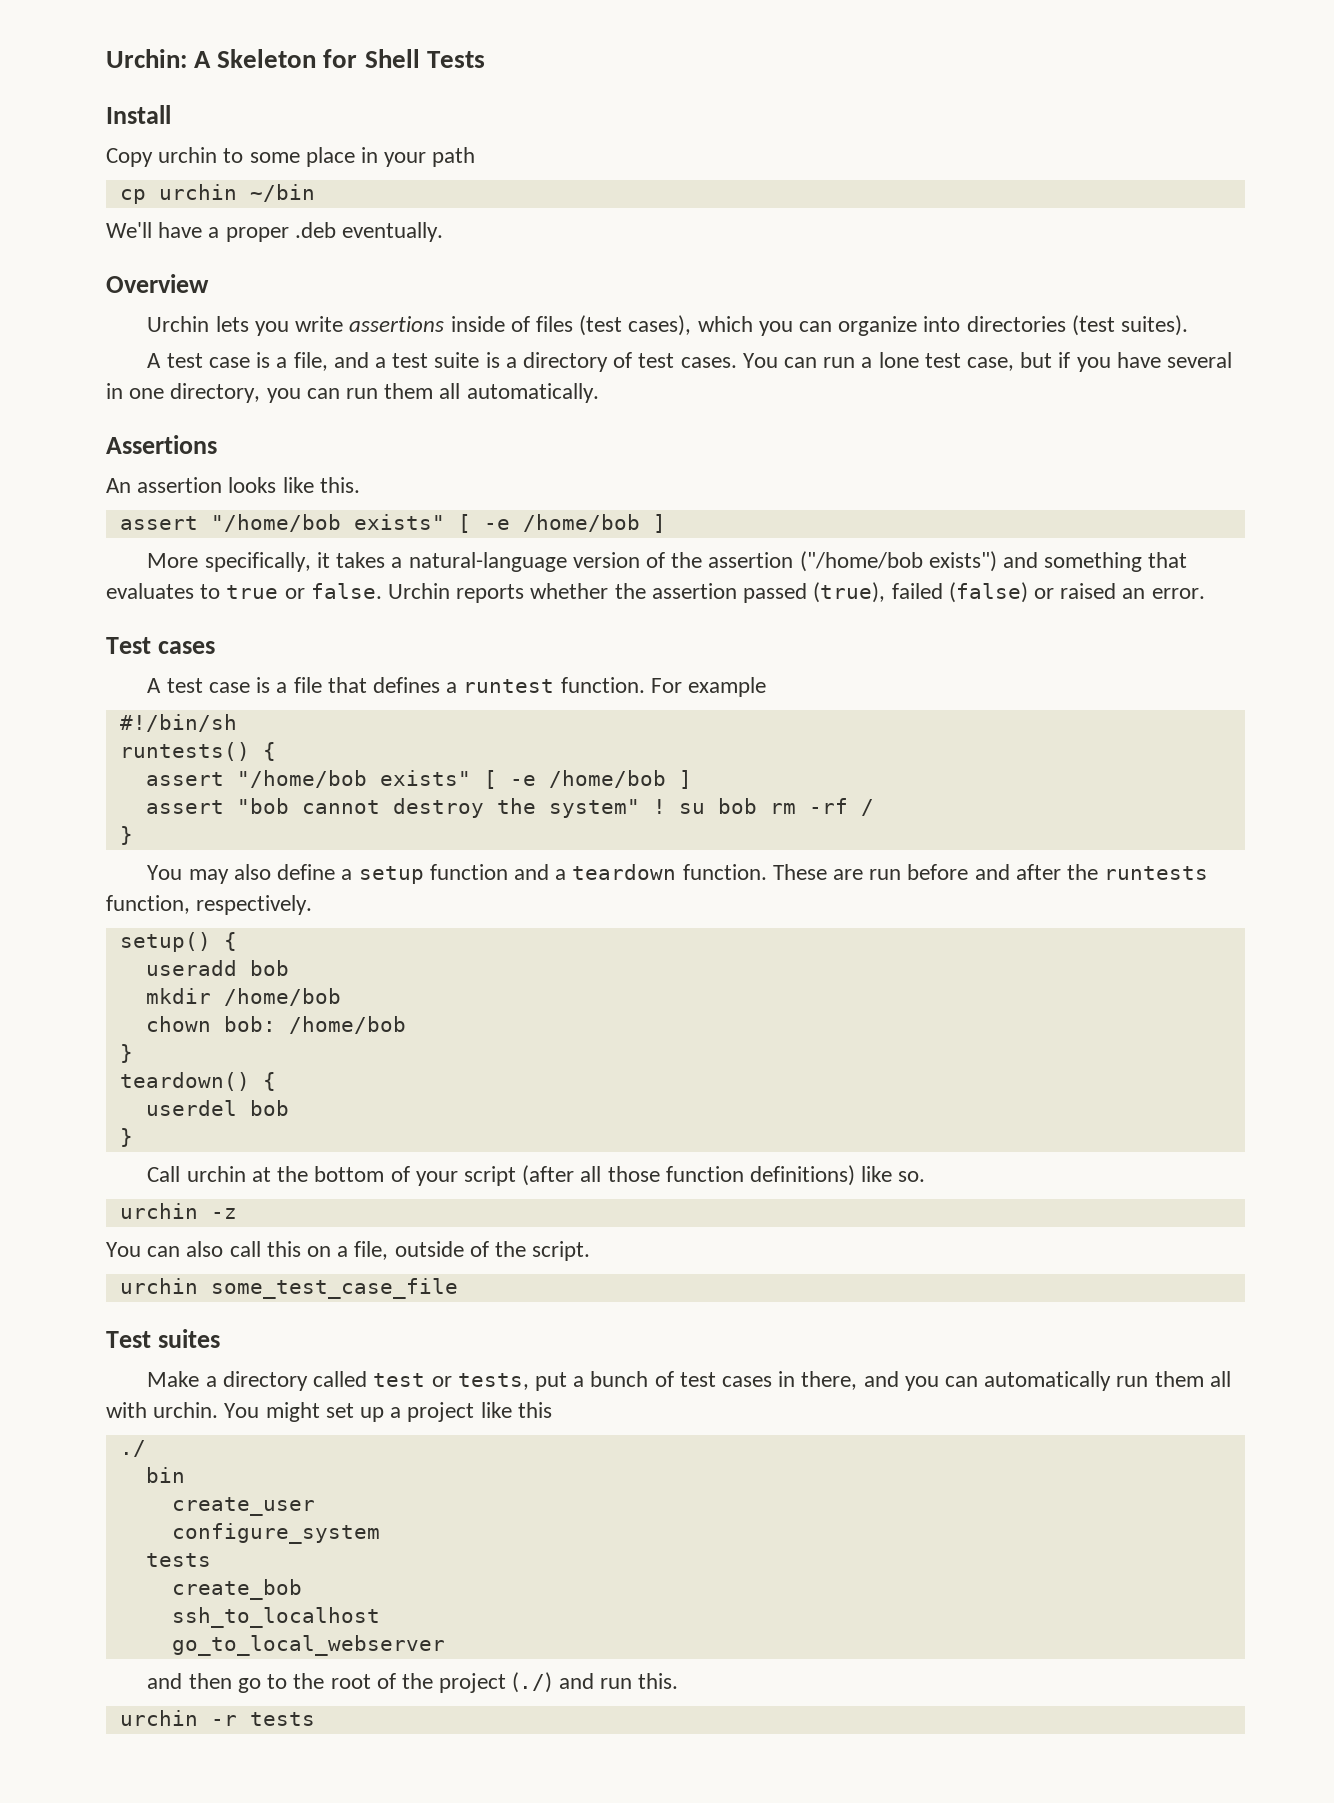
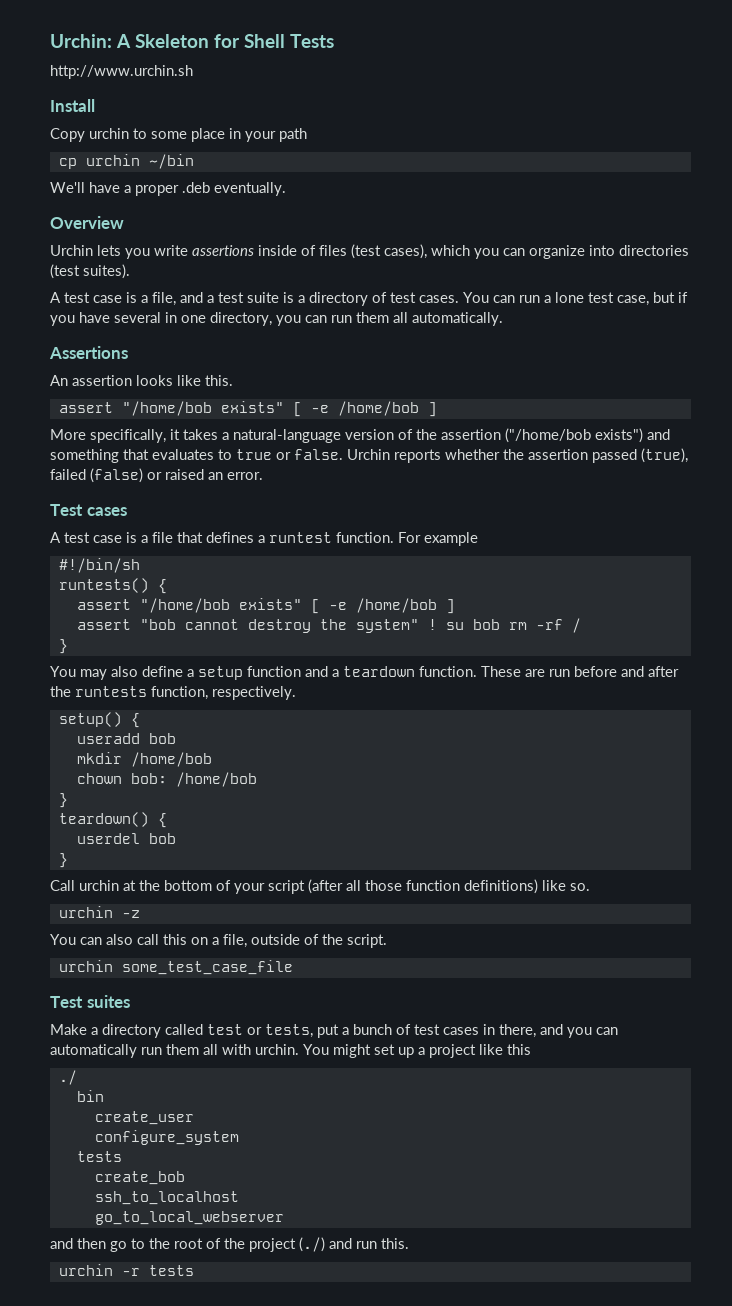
(485, 59) none -> [50,65,193,79] // http://www.urchin.sh

